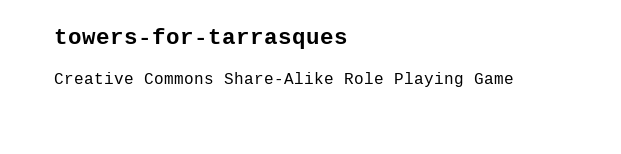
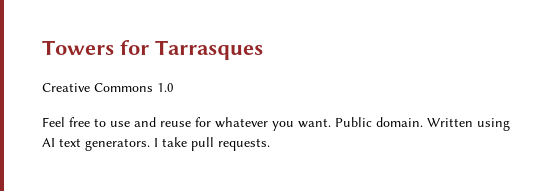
[54,28,348,49] towers-for-tarrasques -> [42,40,263,60] Towers for Tarrasques
[224,72,514,87] Share-Alike Role Playing Game -> [157,83,174,92] [42,117,510,131] [42,137,270,151] 1.0 // Feel free to use and reuse for whatever you want. Public domain. Written using AI text generators. I take pull requests.

